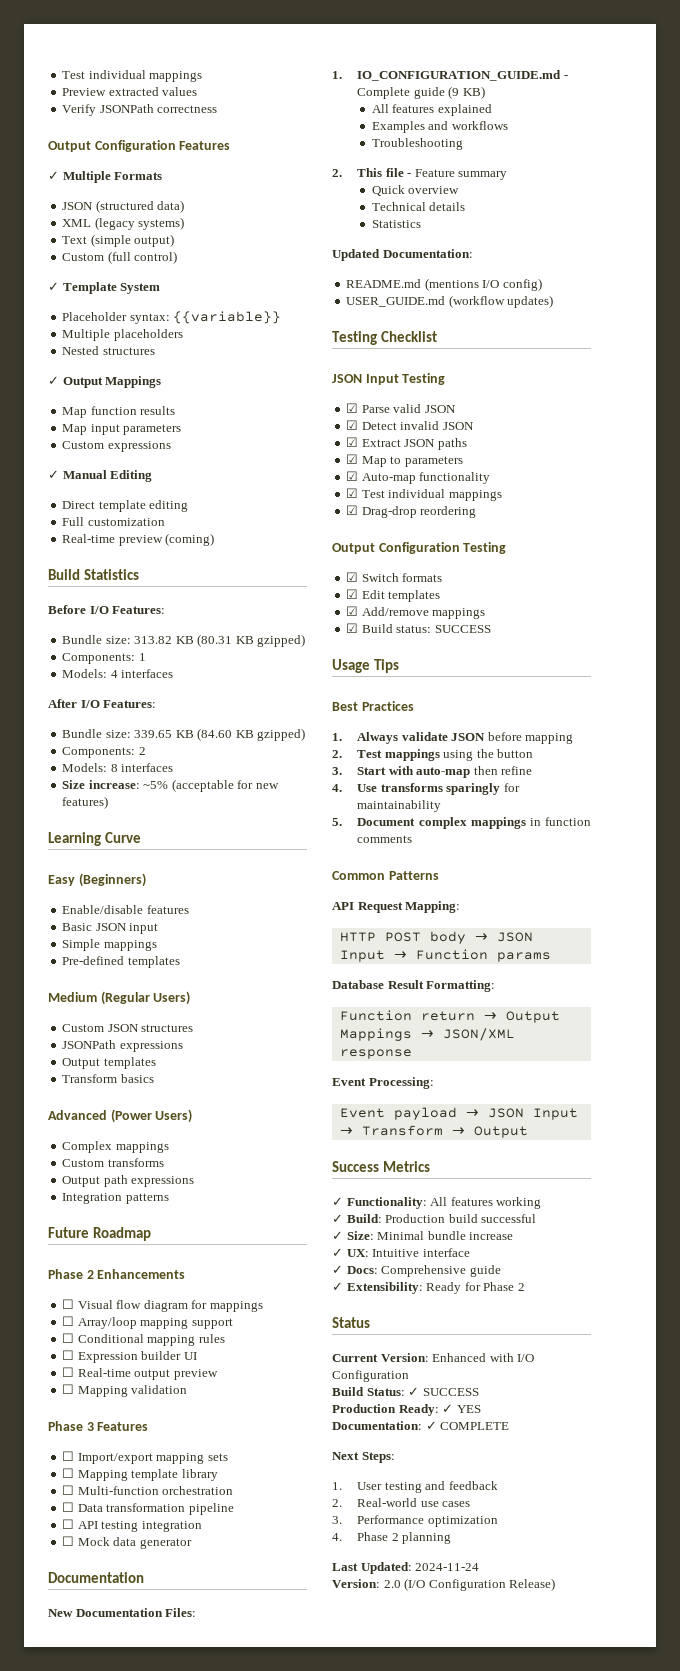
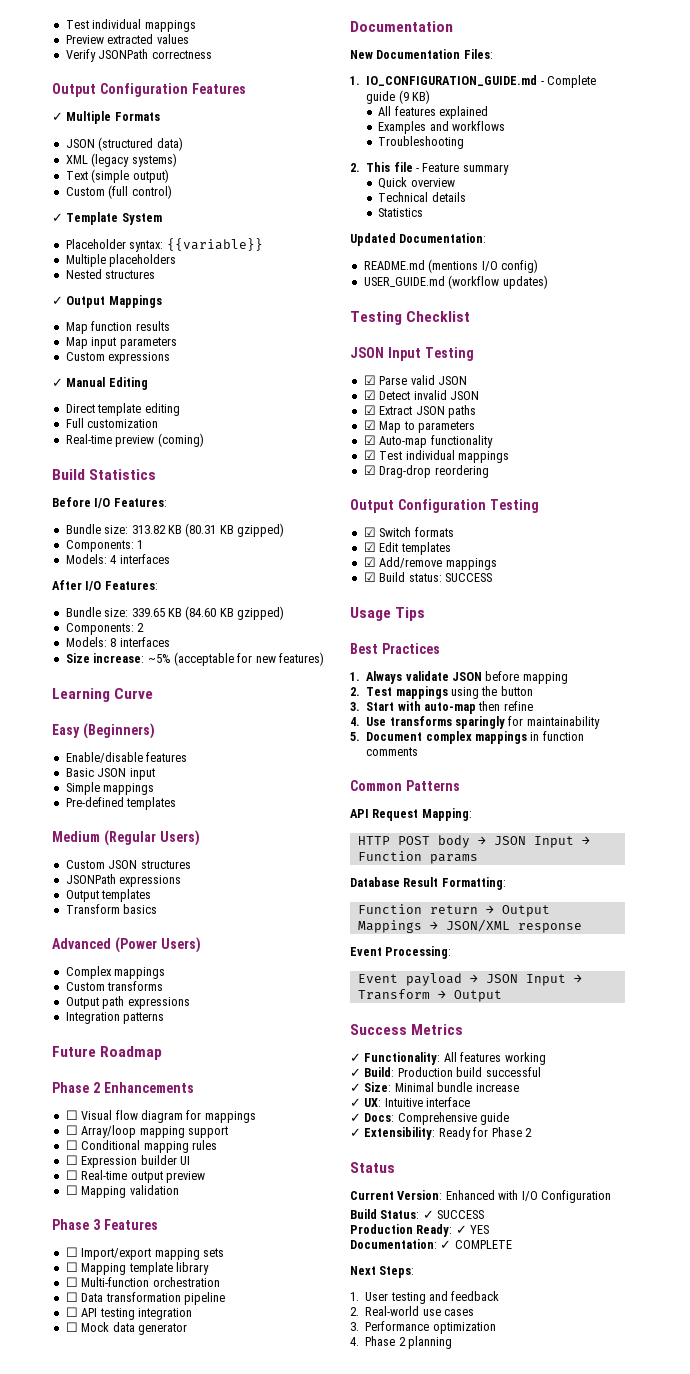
[332,1562,480,1574] [332,1578,556,1591] // Last Updated: 2024-11-24 // Version: 2.0 (I/O Configuration Release) -> (452, 1342) none

